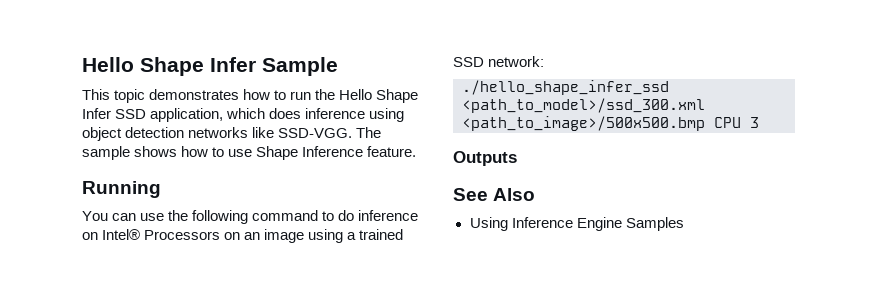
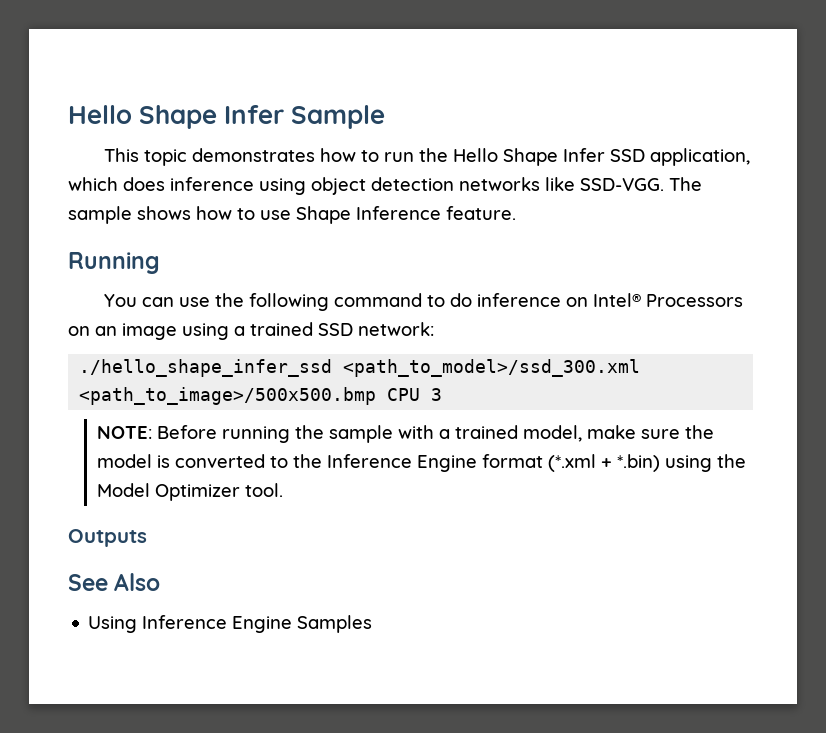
(759, 122) none -> [97,425,715,443] [97,454,747,472] [97,483,284,501] // NOTE: Before running the sample with a trained model, make sure the model is converted to the Inference Engine format (*.xml + *.bin) using the Model Optimizer tool.

